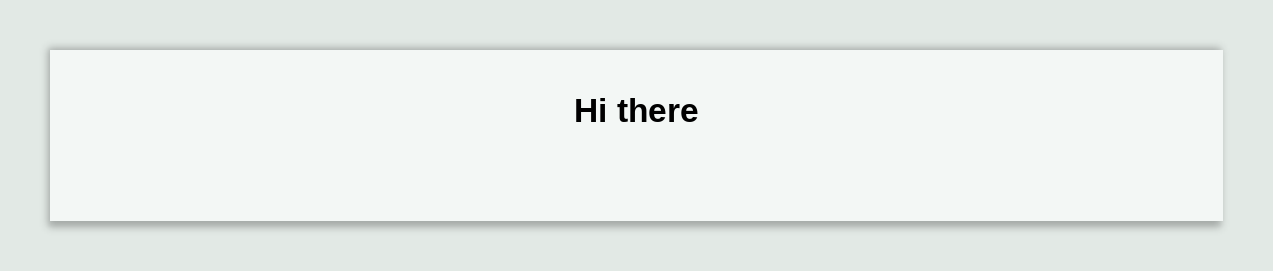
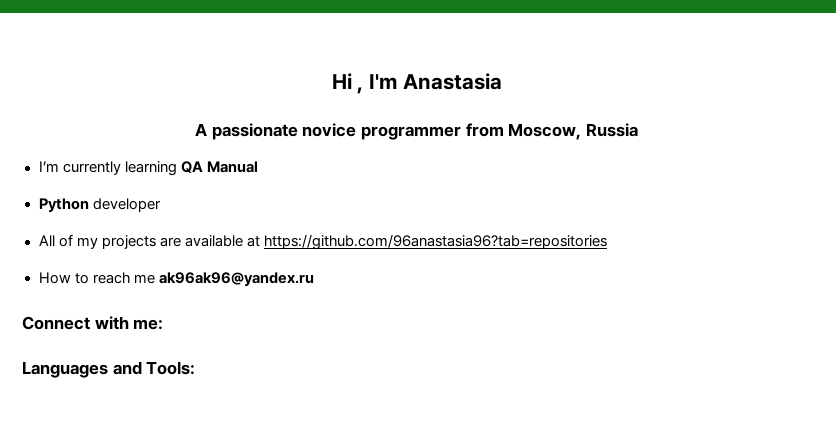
[616,98,699,122] there -> [357,73,502,94] [195,123,638,140] [38,161,258,176] [38,198,161,212] [38,234,607,250] [38,272,314,286] [22,316,164,330] [22,361,196,378] , I'm Anastasia // A passionate novice programmer from Moscow, Russia // I’m currently learning QA Manual // Python developer // All of my projects are available at https://github.com/96anastasia96?tab=repositories // How to reach me ak96ak96@yandex.ru // Connect with me: // Languages and Tools:

